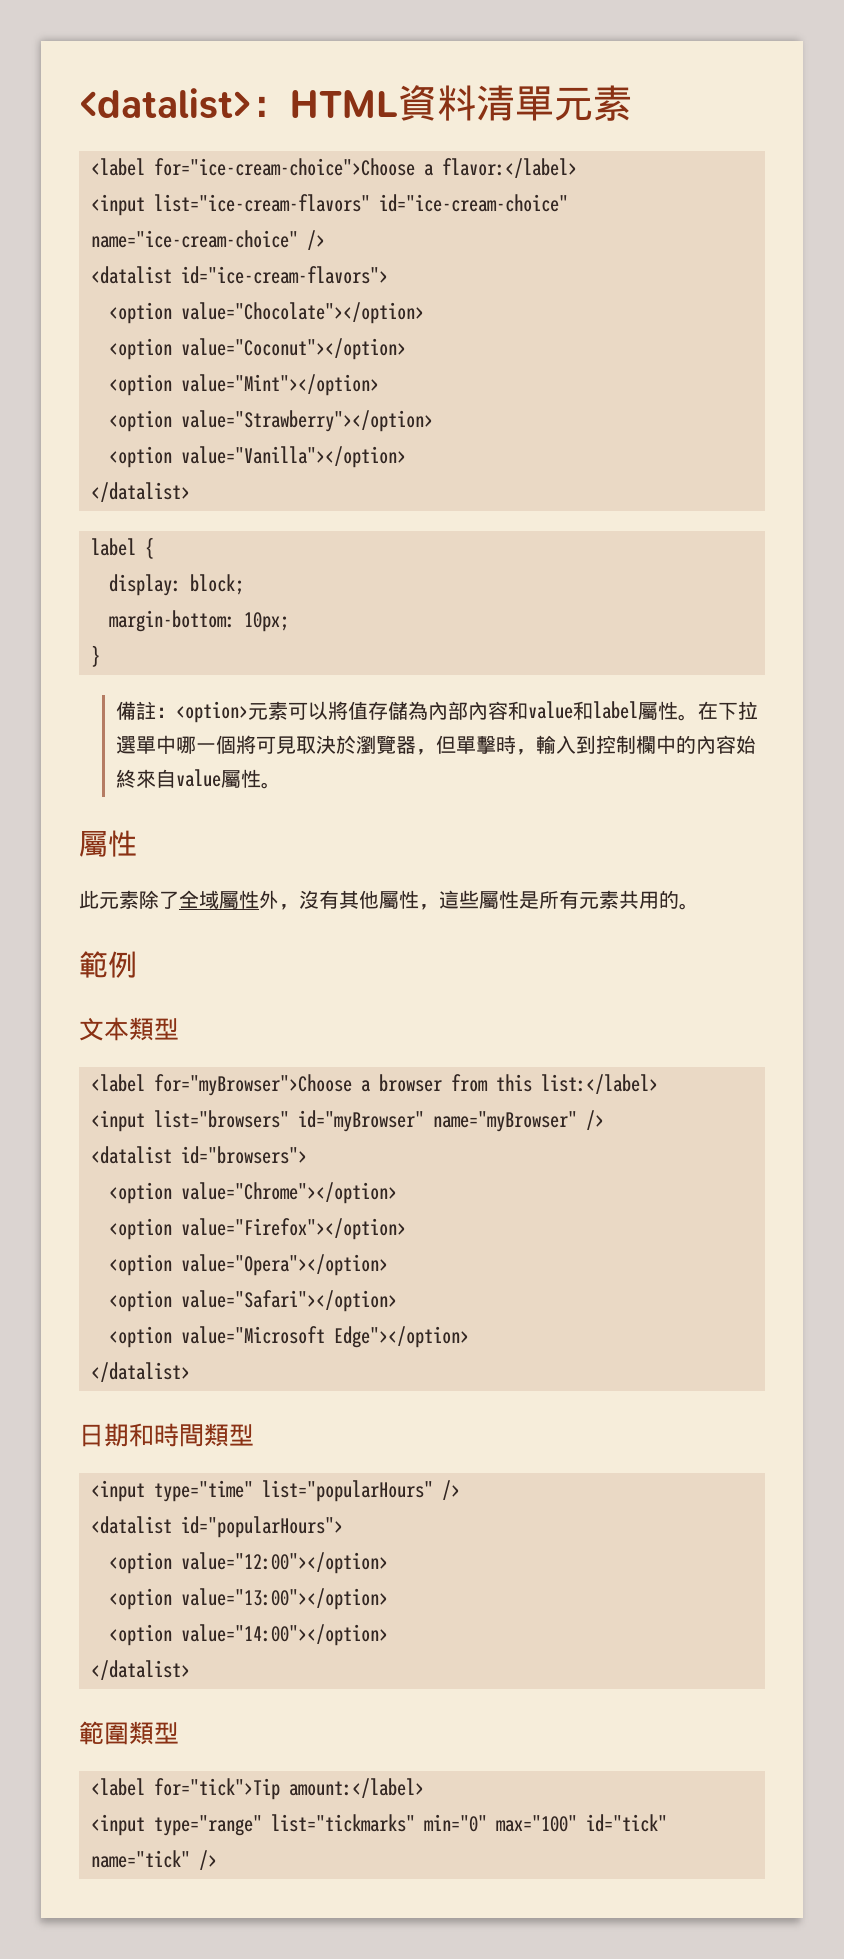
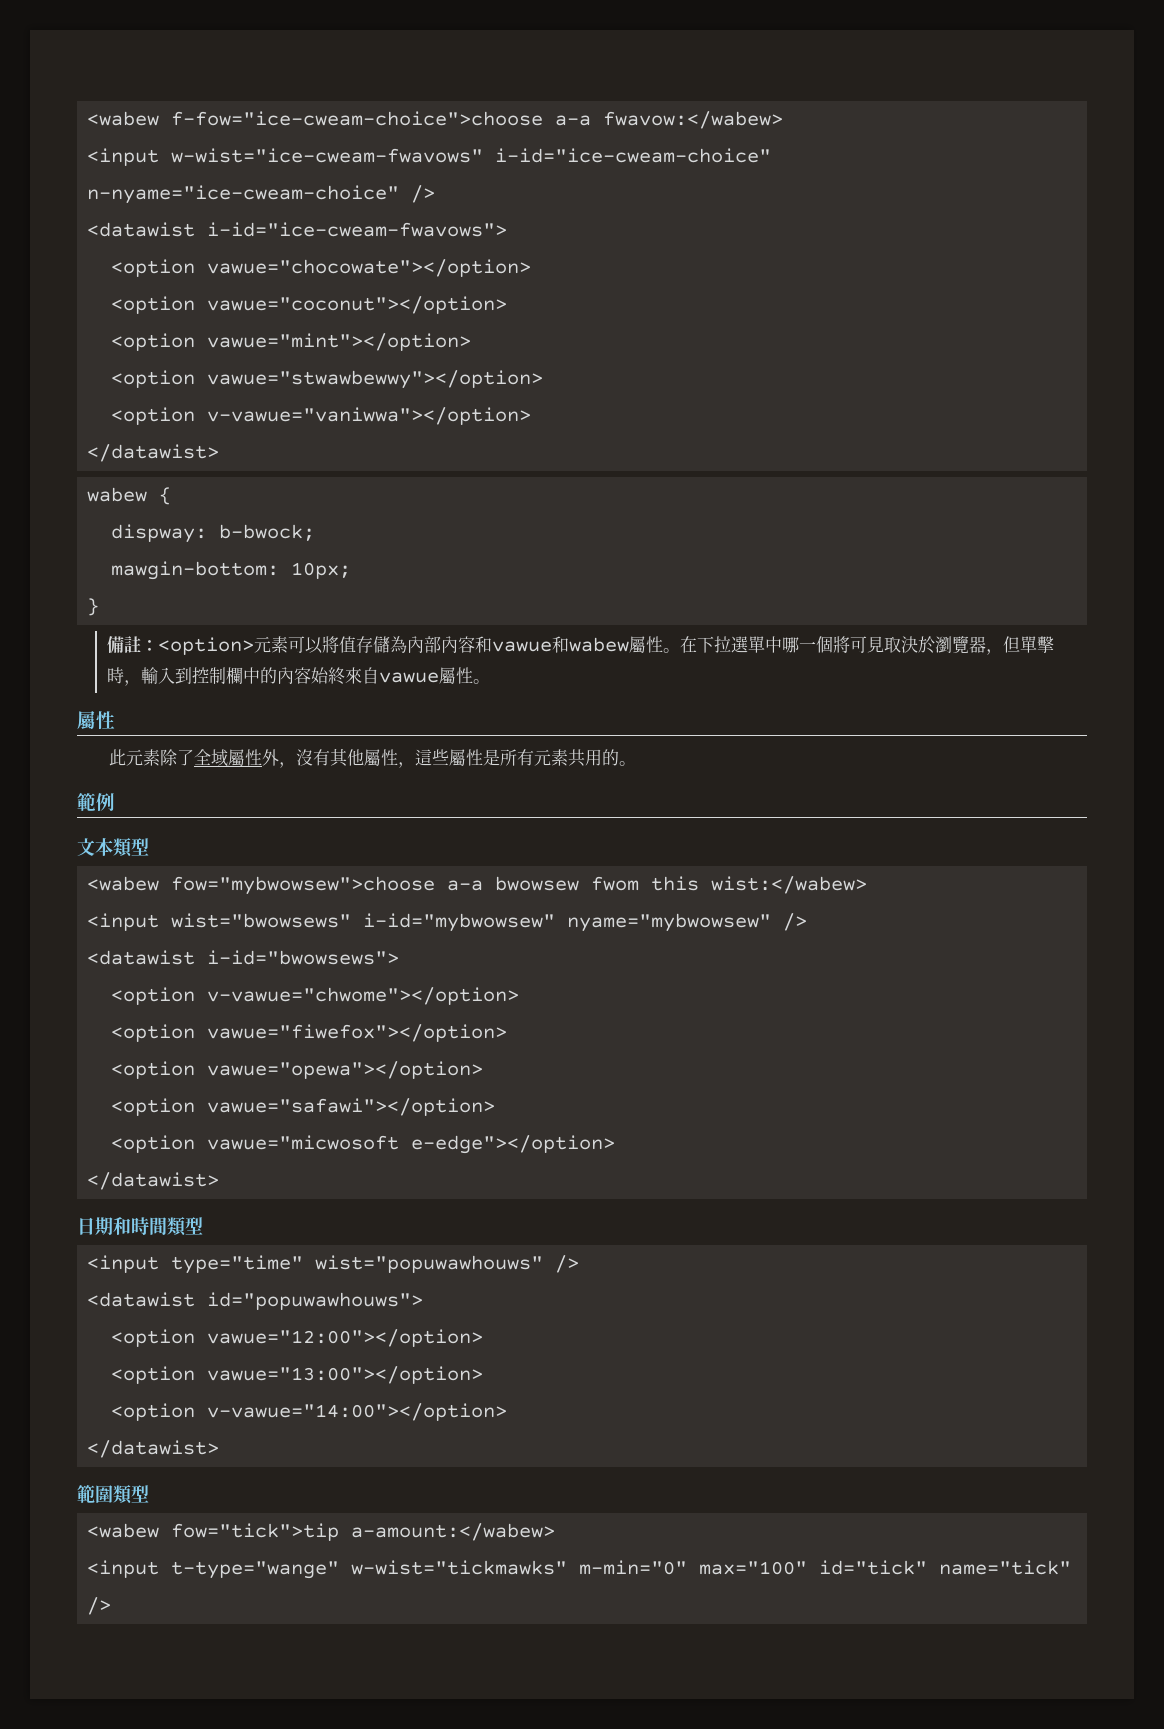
[79,85,632,121] [91,158,577,178] [91,194,568,216] [91,230,325,250] [91,266,388,284] [109,302,424,324] [109,338,406,360] [109,374,379,396] [109,410,433,432] [109,446,406,468] [91,482,190,502] [91,537,154,559] [109,574,244,596] [109,610,235,632] <datalist>：HTML資料清單元素 // <label for="ice-cream-choice">Choose a flavor:</label> // <input list="ice-cream-flavors" id="ice-cream-choice" name="ice-cream-choice" /> // <datalist id="ice-cream-flavors"> // <option value="Chocolate"></option> // <option value="Coconut"></option> // <option value="Mint"></option> // <option value="Strawberry"></option> // <option value="Vanilla"></option> // </datalist> // label { // display: block; // margin-bottom: -> [87,111,784,129] [87,148,772,166] [87,185,436,204] [87,222,508,237] [111,259,532,277] [111,296,508,314] [111,333,472,351] [111,370,544,389] [111,407,532,425] [87,444,220,462] [87,487,172,505] [111,524,316,543] [111,561,280,580] <wabew f-fow="ice-cweam-choice">choose a-a fwavow:</wabew> // <input w-wist="ice-cweam-fwavows" i-id="ice-cweam-choice" n-nyame="ice-cweam-choice" /> // <datawist i-id="ice-cweam-fwavows"> // <option vawue="chocowate"></option> // <option vawue="coconut"></option> // <option vawue="mint"></option> // <option vawue="stwawbewwy"></option> // <option v-vawue="vaniwwa"></option> // </datawist> // wabew { // dispway: b-bwock; // mawgin-bottom:
[528,701,639,720] value和label -> [491,636,629,653] vawue和wabew
[176,769,222,787] value -> [378,672,439,683] vawue
[91,1074,658,1096] [91,1110,604,1132] [91,1146,307,1164] [109,1182,397,1204] [109,1218,406,1240] [109,1254,388,1276] [109,1290,397,1312] [109,1326,469,1348] [91,1362,190,1382] <label for="myBrowser">Choose a browser from this list:</label> // <input list="browsers" id="myBrowser" name="myBrowser" /> // <datalist id="browsers"> // <option value="Chrome"></option> // <option value="Firefox"></option> // <option value="Opera"></option> // <option value="Safari"></option> // <option value="Microsoft Edge"></option> // </datalist> -> [87,876,868,895] [87,913,808,932] [87,950,400,965] [111,987,520,1005] [111,1024,508,1042] [111,1061,484,1079] [111,1098,496,1116] [111,1135,616,1154] [87,1172,220,1190] <wabew fow="mybwowsew">choose a-a bwowsew fwom this wist:</wabew> // <input wist="bwowsews" i-id="mybwowsew" nyame="mybwowsew" /> // <datawist i-id="bwowsews"> // <option v-vawue="chwome"></option> // <option vawue="fiwefox"></option> // <option vawue="opewa"></option> // <option vawue="safawi"></option> // <option vawue="micwosoft e-edge"></option> // </datawist>
[262,1480,460,1502] [91,1516,343,1538] [109,1552,388,1574] [109,1588,388,1610] [109,1624,388,1646] [91,1660,190,1680] list="popularHours" /> // <datalist id="popularHours"> // <option value="12:00"></option> // <option value="13:00"></option> // <option value="14:00"></option> // </datalist> -> [315,1255,580,1273] [87,1292,424,1310] [111,1329,484,1347] [111,1366,484,1384] [111,1403,508,1421] [87,1440,220,1458] wist="popuwawhouws" /> // <datawist id="popuwawhouws"> // <option vawue="12:00"></option> // <option vawue="13:00"></option> // <option v-vawue="14:00"></option> // </datawist>
[91,1778,424,1800] [91,1814,487,1836] <label for="tick">Tip amount:</label> // <input type="range" list="tickmarks" min="0" -> [87,1523,556,1541] [87,1560,688,1579] <wabew fow="tick">tip a-amount:</wabew> // <input t-type="wange" w-wist="tickmawks" m-min="0"

